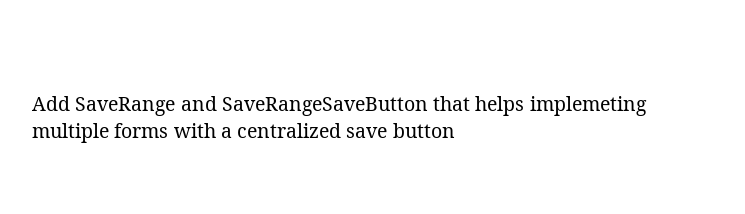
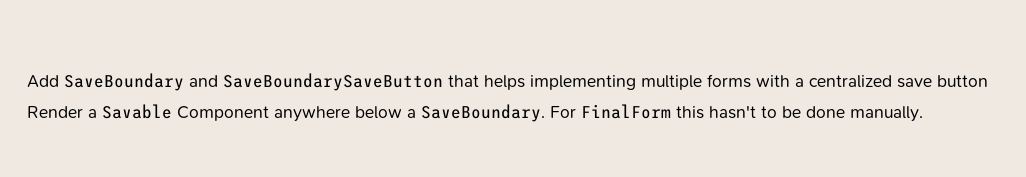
[75,96,428,116] SaveRange and SaveRangeSaveButton -> [64,73,443,91] SaveBoundary and SaveBoundarySaveButton
[529,96,647,116] implemeting -> [530,75,636,90] implementing
(455, 130) none -> [27,104,923,122] // Render a Savable Component anywhere below a SaveBoundary. For FinalForm this hasn't to be done manually.

